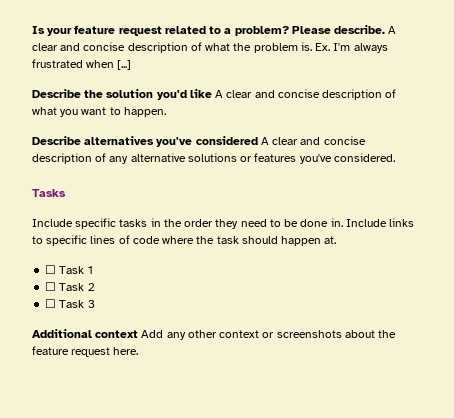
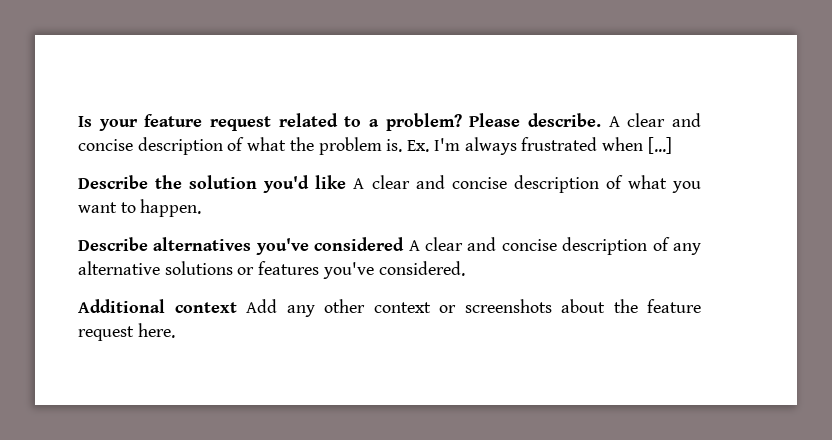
[32,189,66,197] [32,218,415,229] [32,235,337,246] [45,265,93,274] [45,282,95,291] [45,299,95,308] // Tasks // Include specific tasks in the order they need to be done in. Include links to specific lines of code where the task should happen at. // ☐ Task 1 // ☐ Task 2 // ☐ Task 3 -> (465, 268) none

